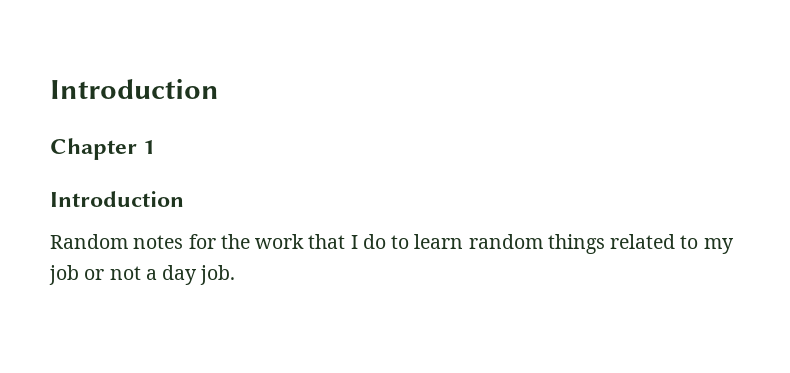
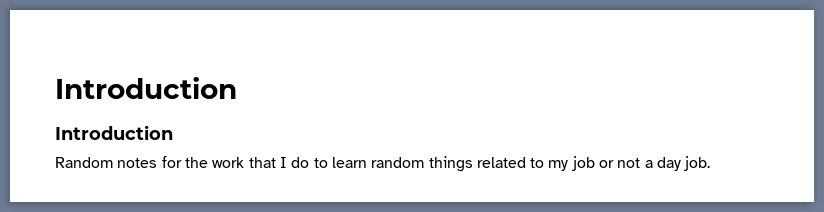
[50,78,219,99] [50,138,156,160] Introduction // Chapter 1 -> [55,77,237,99] Introduction

